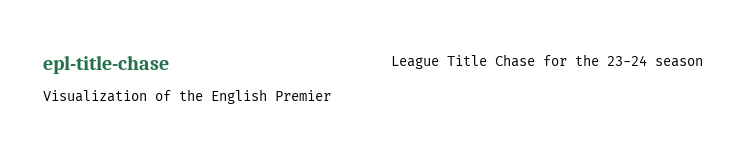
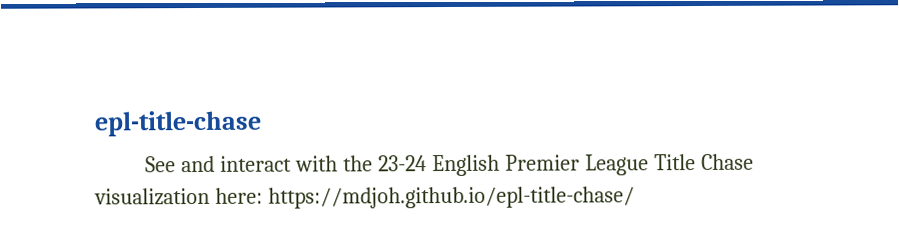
[43,89,203,102] Visualization of the -> [145,155,428,173] See and interact with the 23-24
[543,54,703,67] for the 23-24 season -> [94,186,635,209] visualization here: https://mdjoh.github.io/epl-title-chase/

